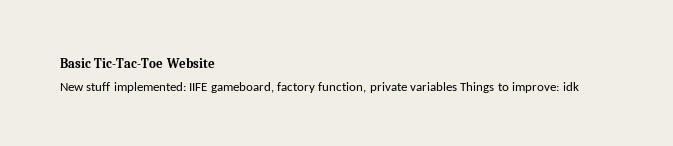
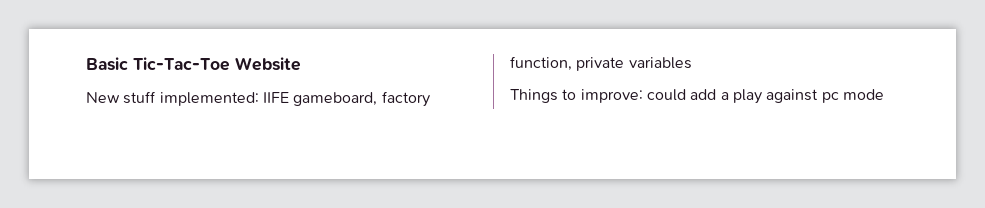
(457, 86) none -> (692, 63) //
[562,82,579,91] idk -> [646,89,884,104] could add a play against pc mode

